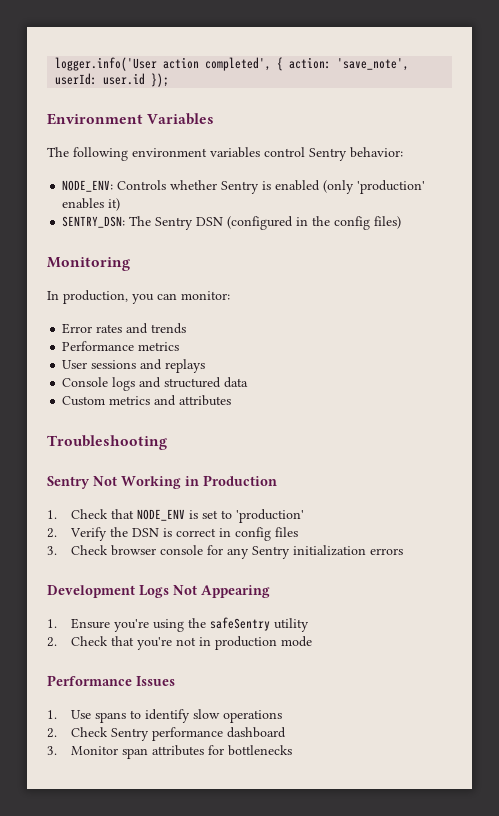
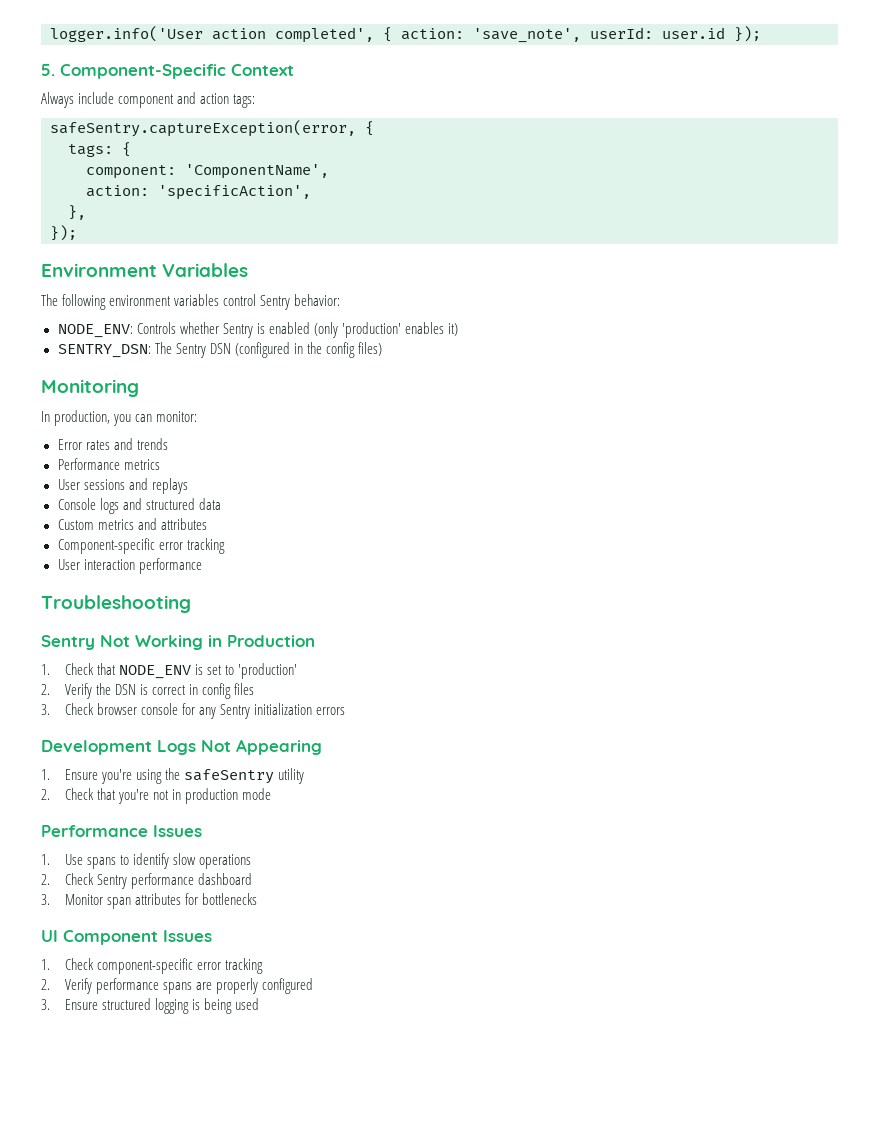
(170, 80) none -> [41,64,294,79] [41,92,256,108] [50,120,374,137] [68,142,131,157] [86,164,329,179] [86,185,311,200] [68,205,86,220] [50,225,77,241] // 5. Component-Specific Context // Always include component and action tags: // safeSentry.captureException(error, { // tags: { // component: 'ComponentName', // action: 'specificAction', // }, // });
(232, 400) none -> [57,538,225,554] [57,558,202,574] // Component-specific error tracking // User interaction performance
(293, 750) none -> [41,930,212,945] [41,958,264,974] [41,978,314,994] [41,998,260,1014] // UI Component Issues // 1. Check component-specific error tracking // 2. Verify performance spans are properly configured // 3. Ensure structured logging is being used

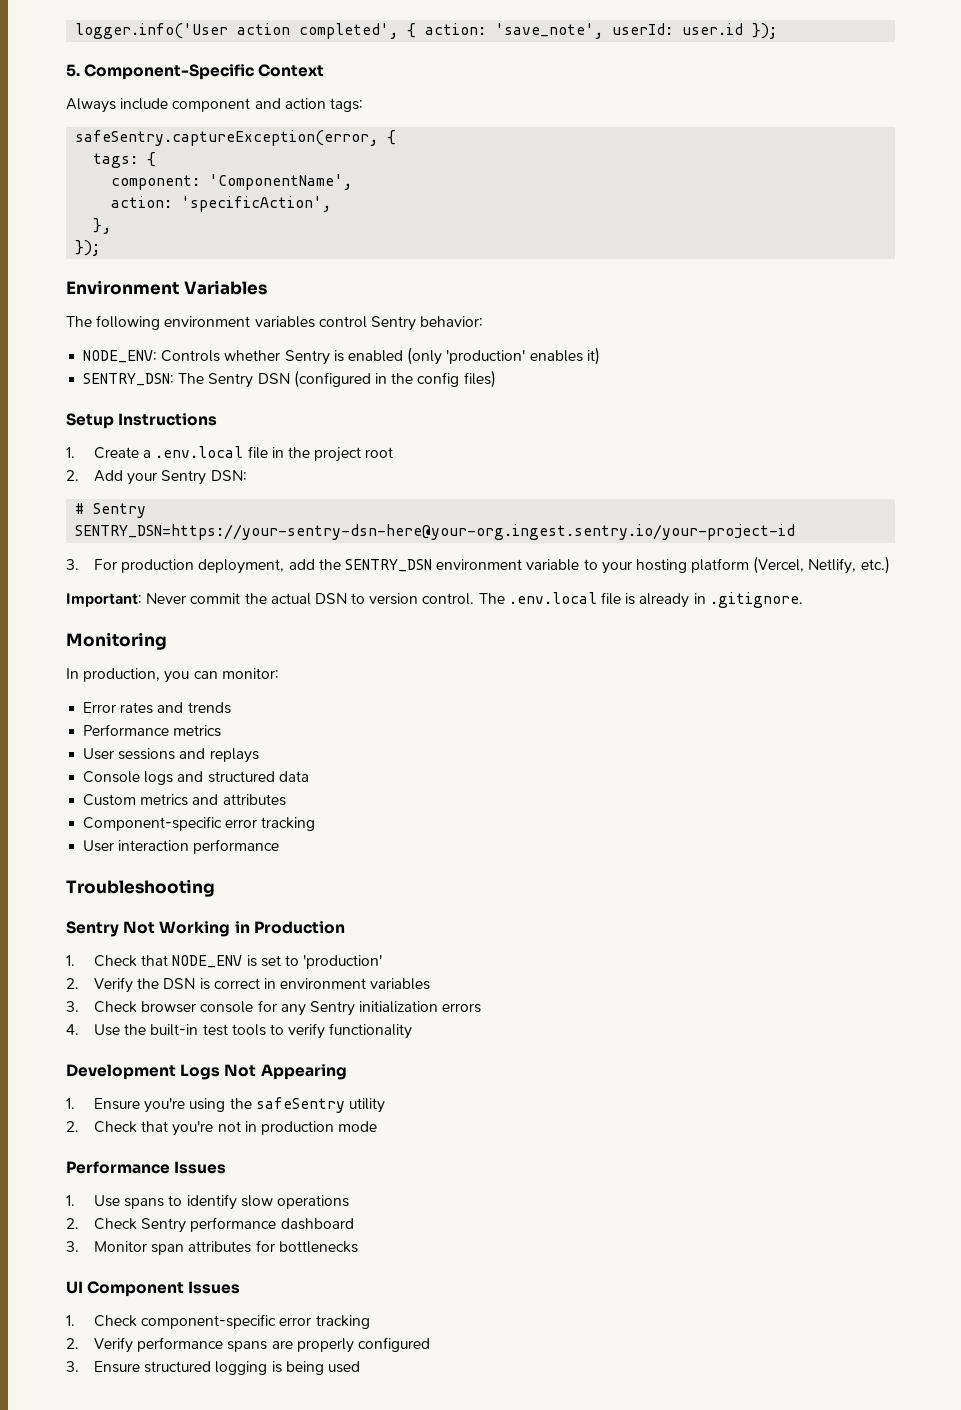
(382, 349) none -> [66,413,218,429] [66,446,394,462] [66,470,247,485] [75,503,147,518] [75,524,796,540] [66,556,890,574] [66,592,803,608] // Setup Instructions // 1. Create a .env.local file in the project root // 2. Add your Sentry DSN: // # Sentry // SENTRY_DSN=https://your-sentry-dsn-here@your-org.ingest.sentry.io/your-project-id // 3. For production deployment, add the SENTRY_DSN environment variable to your hosting platform (Vercel, Netlify, etc.) // Important: Never commit the actual DSN to version control. The .env.local file is already in .gitignore.
[202,683,255,699] config files -> [280,978,431,990] environment variables
(346, 711) none -> [66,1023,413,1039] // 4. Use the built-in test tools to verify functionality

